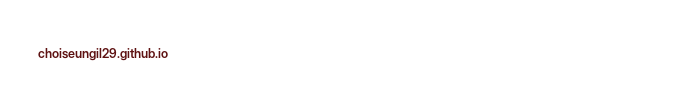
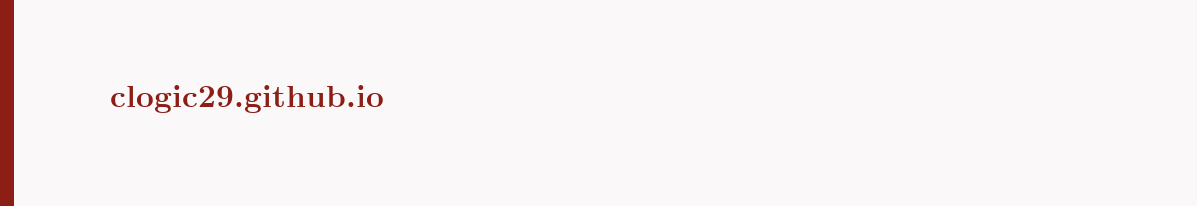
[38,48,168,61] choiseungil29.github.io -> [110,85,384,113] clogic29.github.io

